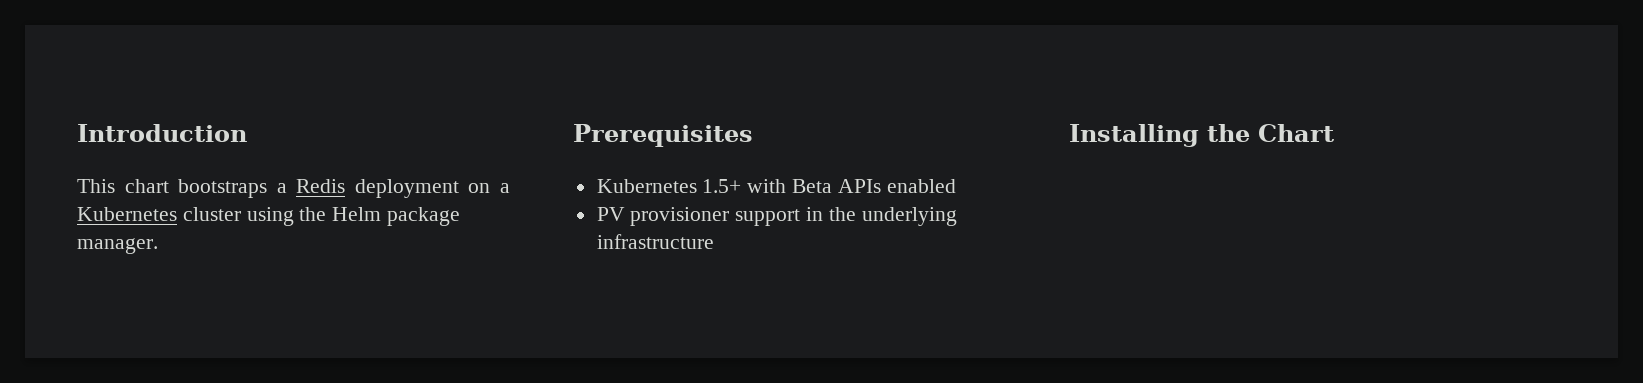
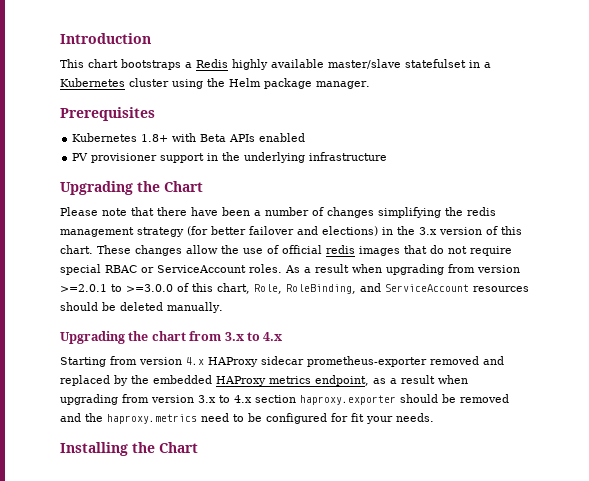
[354,179,491,198] deployment on -> [232,59,480,70] highly available master/slave statefulset in
[702,179,742,193] 1.5+ -> [141,134,169,142] 1.8+
(714, 241) none -> [60,181,203,195] [60,207,496,218] [60,226,522,237] [60,245,512,256] [60,264,520,275] [60,283,529,294] [60,302,223,313] [60,331,283,344] [60,356,504,367] [60,375,468,386] [60,394,509,405] [60,413,434,424] // Upgrading the Chart // Please note that there have been a number of changes simplifying the redis management strategy (for better failover and elections) in the 3.x version of this chart. These changes allow the use of official redis images that do not require special RBAC or ServiceAccount roles. As a result when upgrading from version >=2.0.1 to >=3.0.0 of this chart, Role, RoleBinding, and ServiceAccount resources should be deleted manually. // Upgrading the chart from 3.x to 4.x // Starting from version 4.x HAProxy sidecar prometheus-exporter removed and replaced by the embedded HAProxy metrics endpoint, as a result when upgrading from version 3.x to 4.x section haproxy.exporter should be removed and the haproxy.metrics need to be configured for fit your needs.

